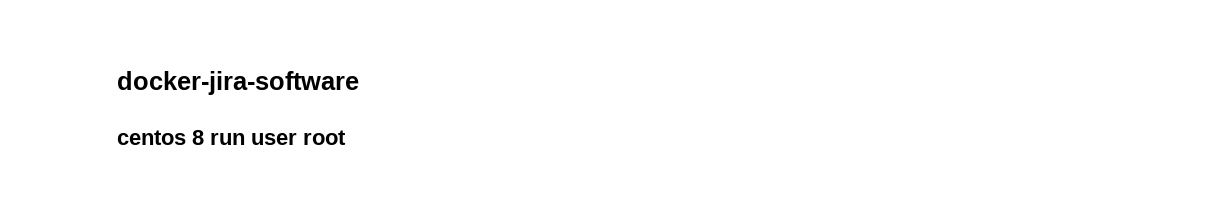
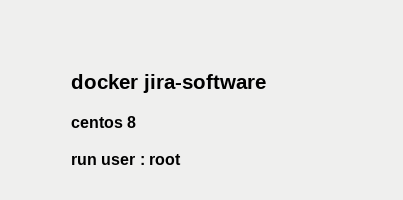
[117,71,359,95] docker-jira-software -> [71,74,266,93] docker jira-software
(204, 137) none -> (137, 122) //
(297, 138) none -> [139,156,145,165] :

